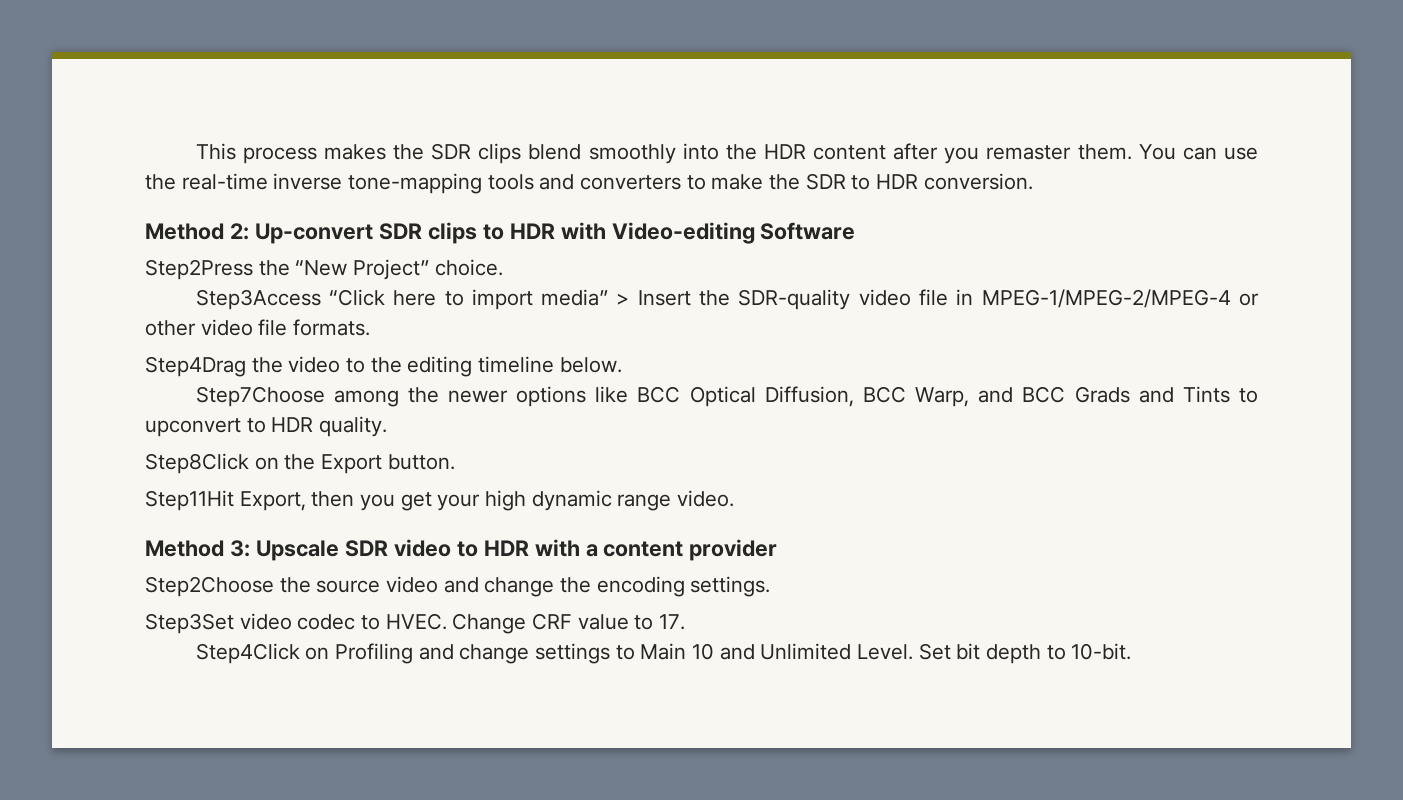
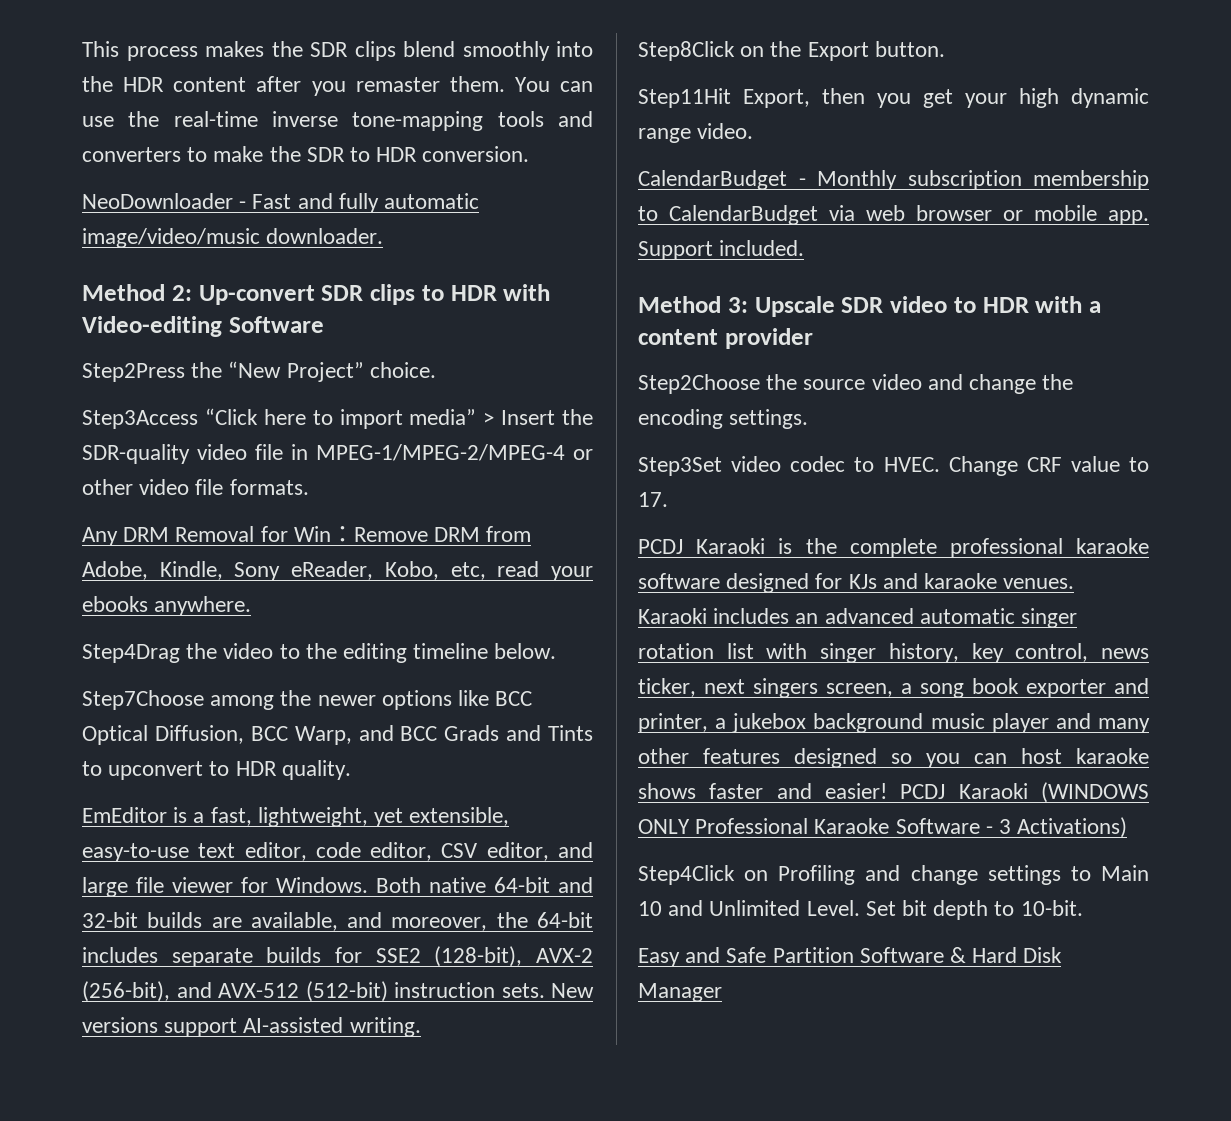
(1033, 181) none -> [82,193,480,213] [82,228,384,248] // NeoDownloader - Fast and fully automatic image/video/music downloader.
(371, 327) none -> [82,526,532,546] [82,561,593,581] [82,596,252,616] // Any DRM Removal for Win：Remove DRM from Adobe, Kindle, Sony eReader, Kobo, etc, read your ebooks anywhere.
(388, 426) none -> [82,807,510,827] [82,842,593,862] [82,877,593,897] [82,912,593,931] [82,946,593,967] [82,981,594,1002] [82,1017,421,1037] // EmEditor is a fast, lightweight, yet extensible, easy-to-use text editor, code editor, CSV editor, and large file viewer for Windows. Both native 64-bit and 32-bit builds are available, and moreover, the 64-bit includes separate builds for SSE2 (128-bit), AVX-2 (256-bit), and AVX-512 (512-bit) instruction sets. New versions support AI-assisted writing.
(735, 498) none -> [638,170,1149,190] [638,205,1149,225] [638,240,805,260] // CalendarBudget - Monthly subscription membership to CalendarBudget via web browser or mobile app. Support included.
(686, 622) none -> [638,538,1149,558] [638,573,1075,593] [638,608,1078,628] [638,643,1149,663] [638,678,1149,698] [638,713,1150,733] [638,748,1149,768] [638,782,1149,803] [638,817,1128,838] // PCDJ Karaoki is the complete professional karaoke software designed for KJs and karaoke venues. Karaoki includes an advanced automatic singer rotation list with singer history, key control, news ticker, next singers screen, a song book exporter and printer, a jukebox background music player and many other features designed so you can host karaoke shows faster and easier! PCDJ Karaoki (WINDOWS ONLY Professional Karaoke Software - 3 Activations)
(1132, 651) none -> [638,947,1063,967] [638,983,722,1002] // Easy and Safe Partition Software & Hard Disk Manager

